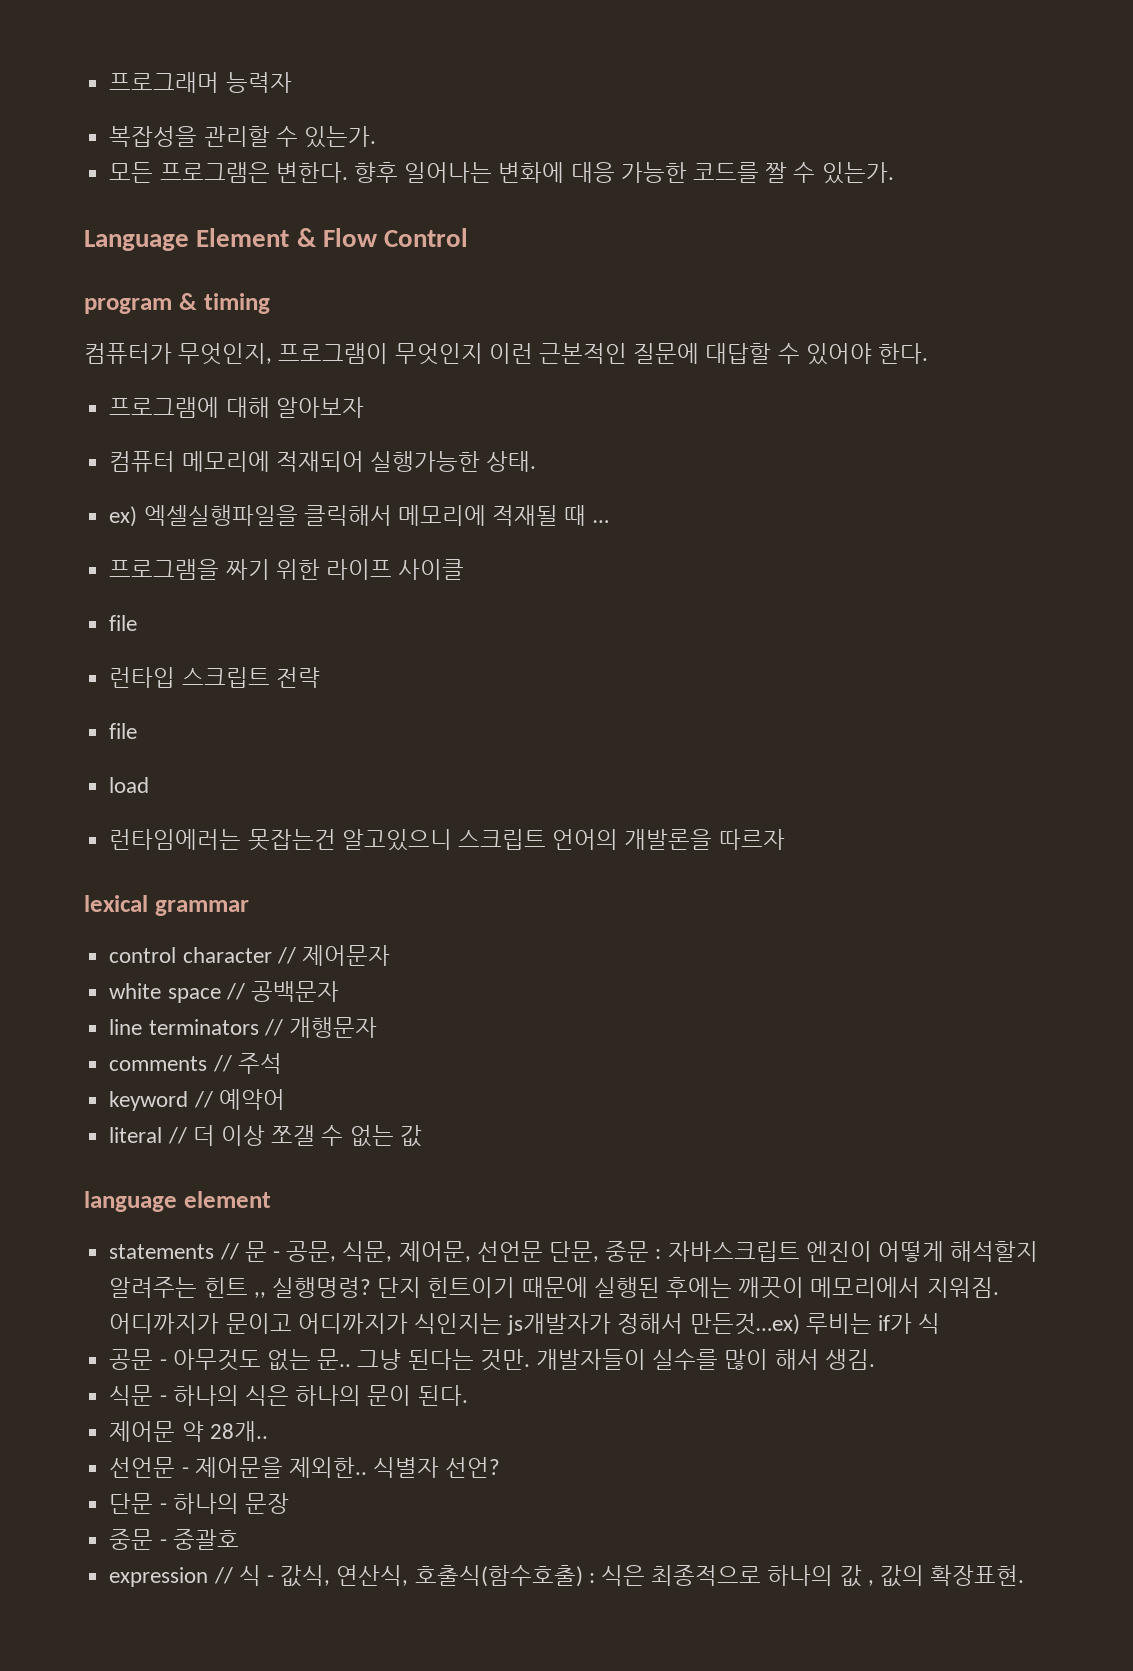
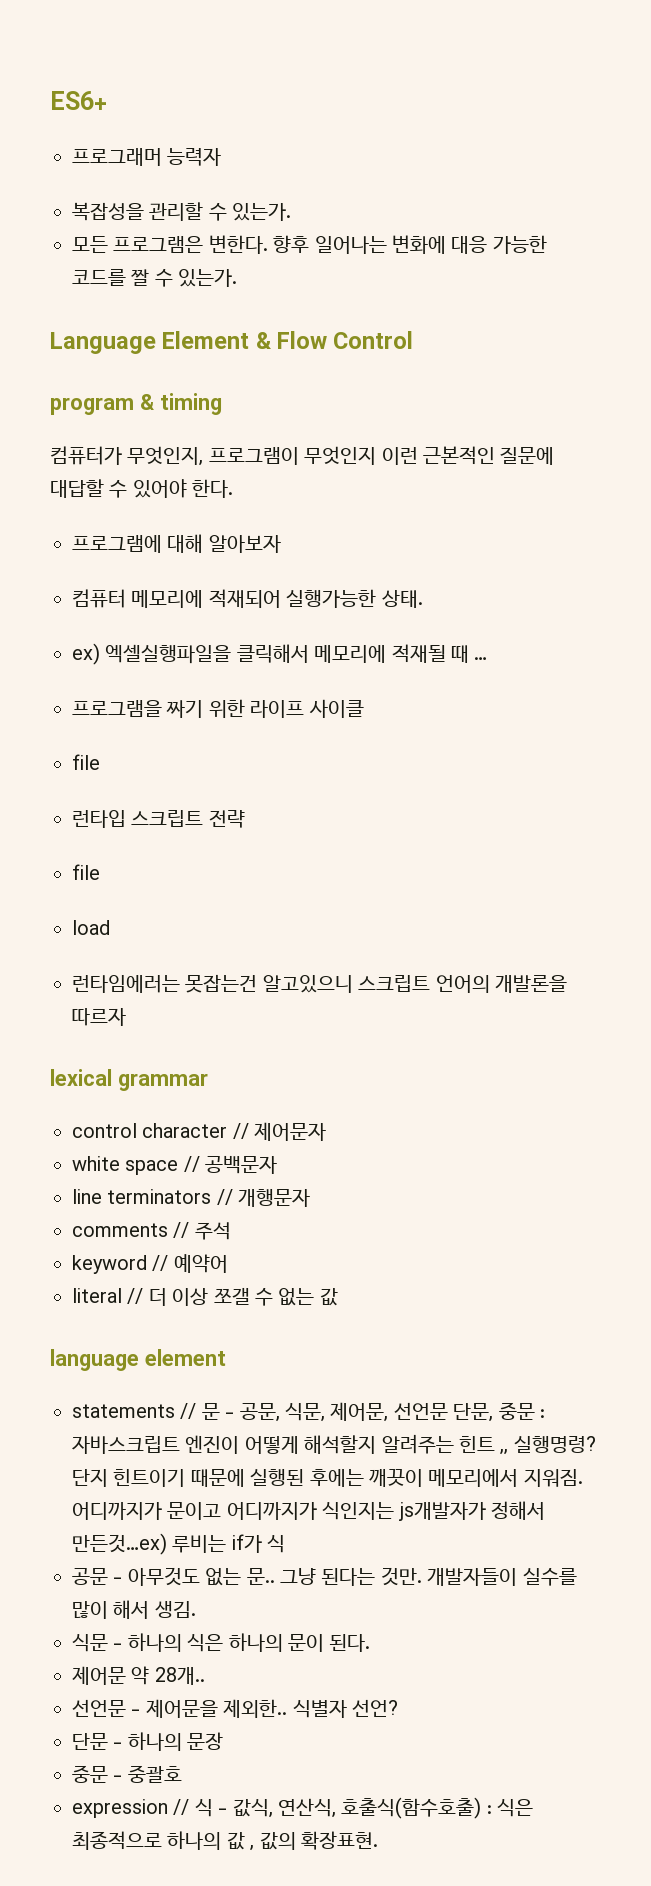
(109, 82) none -> [50,91,107,110] ES6+ //

